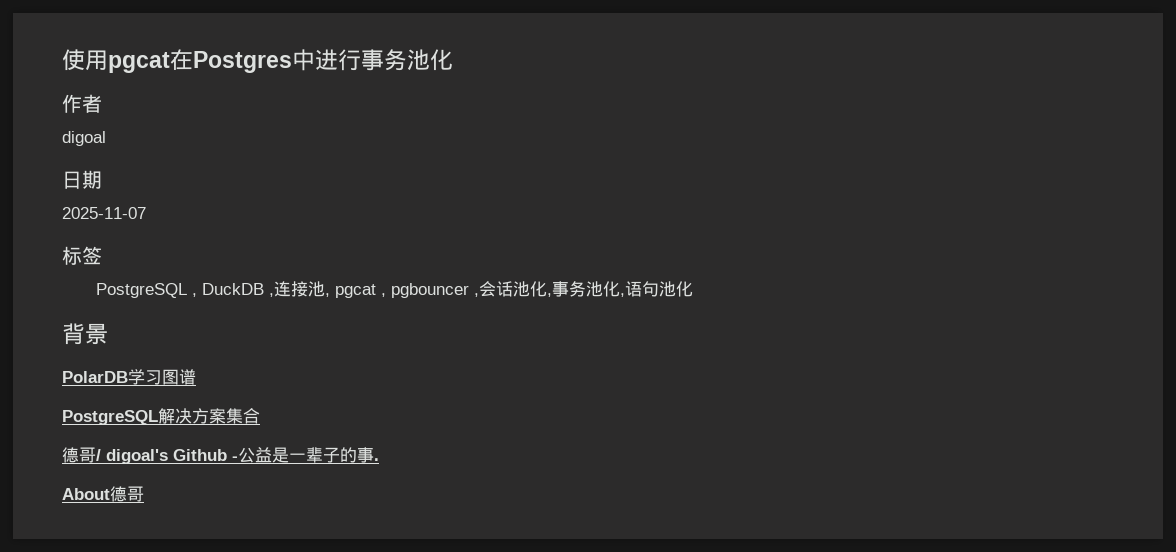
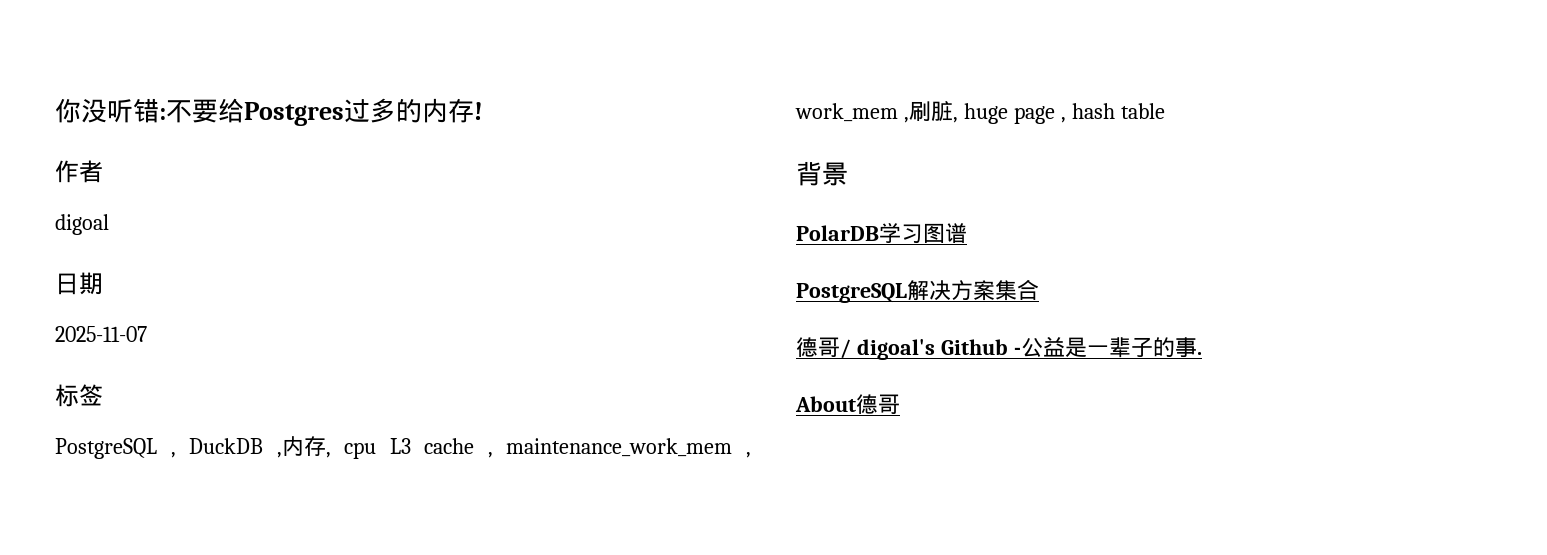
[62,49,453,73] 使用pgcat在Postgres中进行事务池化 -> [55,98,483,126] 你没听错:不要给Postgres过多的内存!
[274,281,694,298] 连接池, pgcat , pgbouncer ,会话池化,事务池化,语句池化 -> [281,436,751,459] [795,101,1165,124] 内存, cpu L3 cache , maintenance_work_mem , work_mem ,刷脏, huge page , hash table

